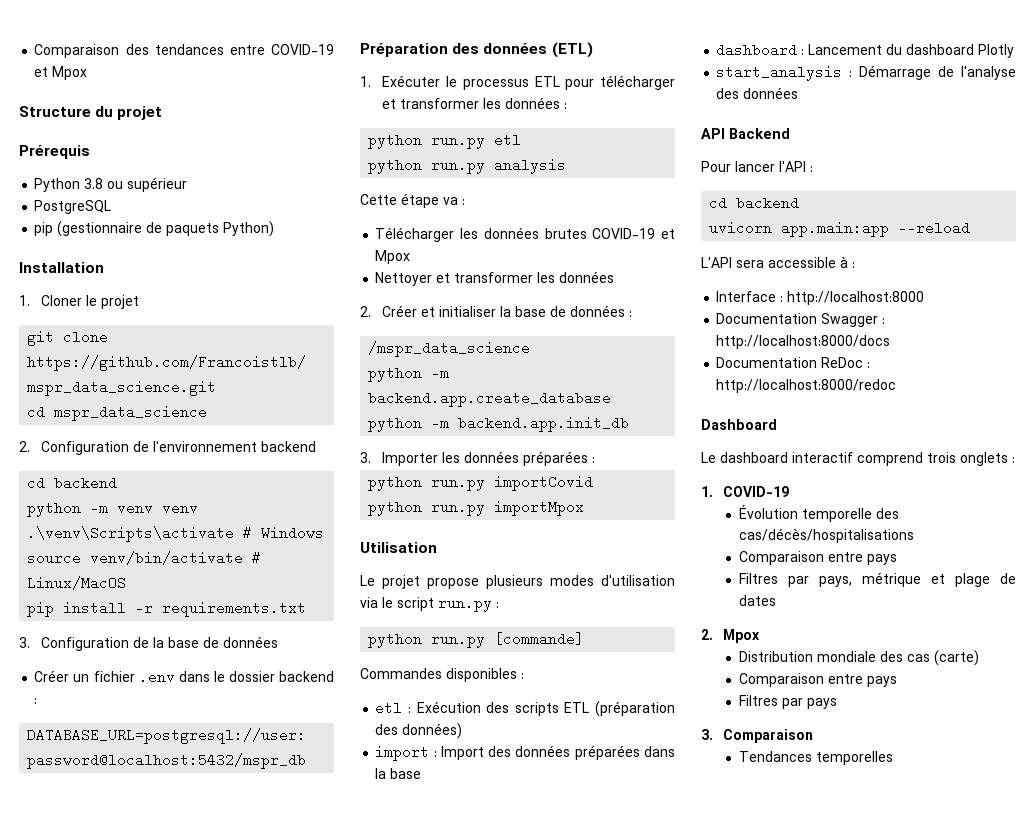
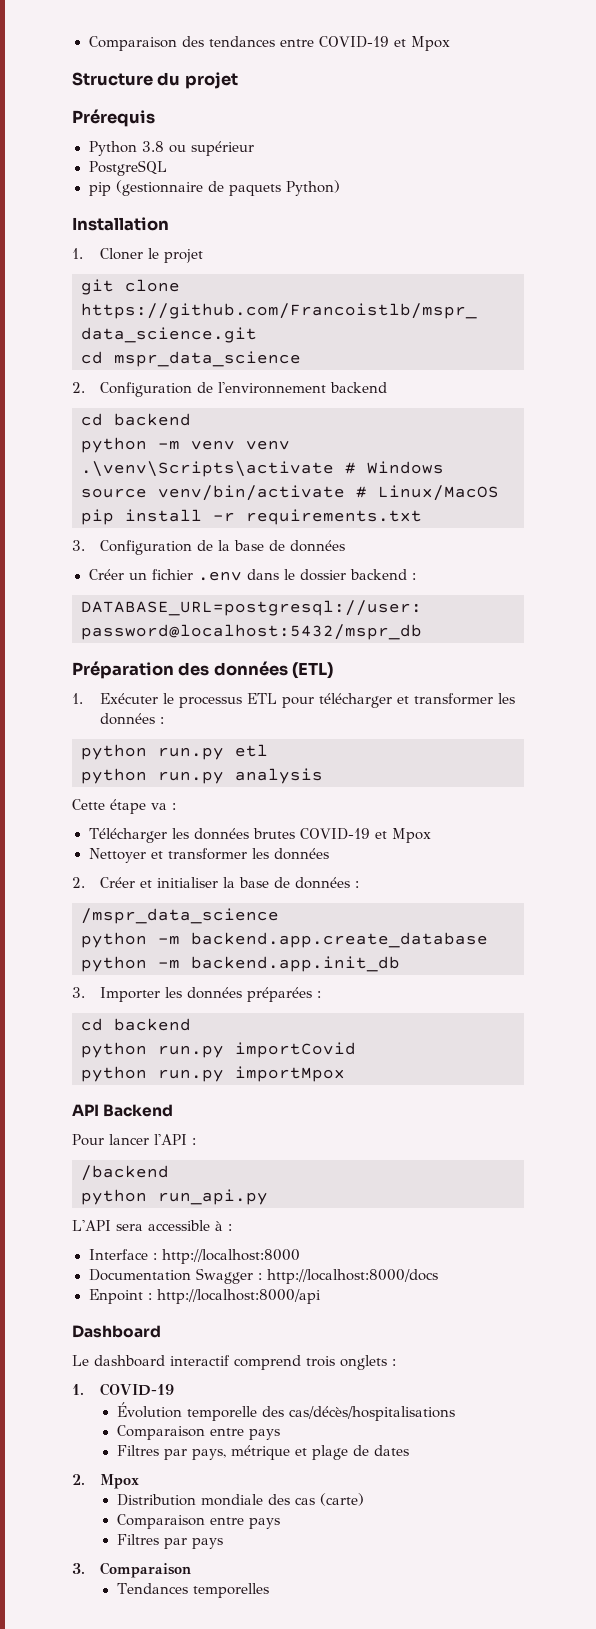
(596, 460) none -> [81,1018,191,1031] // cd backend
[360,542,437,553] [360,575,675,589] [360,596,499,612] [368,632,585,648] [360,668,524,682] [375,701,675,717] [375,723,463,739] [375,745,675,761] [375,768,422,779] [716,43,1015,58] [716,65,1016,81] [716,87,799,99] // Utilisation // Le projet propose plusieurs modes d'utilisation via le script run.py : // python run.py [commande] // Commandes disponibles : // etl : Exécution des scripts ETL (préparation des données) // import : Import des données préparées dans la base // dashboard : Lancement du dashboard Plotly // start_analysis : Démarrage de l'analyse des données -> (345, 1074) none
[709,196,800,210] [709,221,971,237] cd backend // uvicorn app.main:app --reload -> [81,1165,169,1181] [81,1189,268,1205] /backend // python run_api.py
[716,357,871,368] [716,379,897,393] Documentation ReDoc : http://localhost:8000/redoc -> [88,1289,321,1304] Enpoint : http://localhost:8000/api

